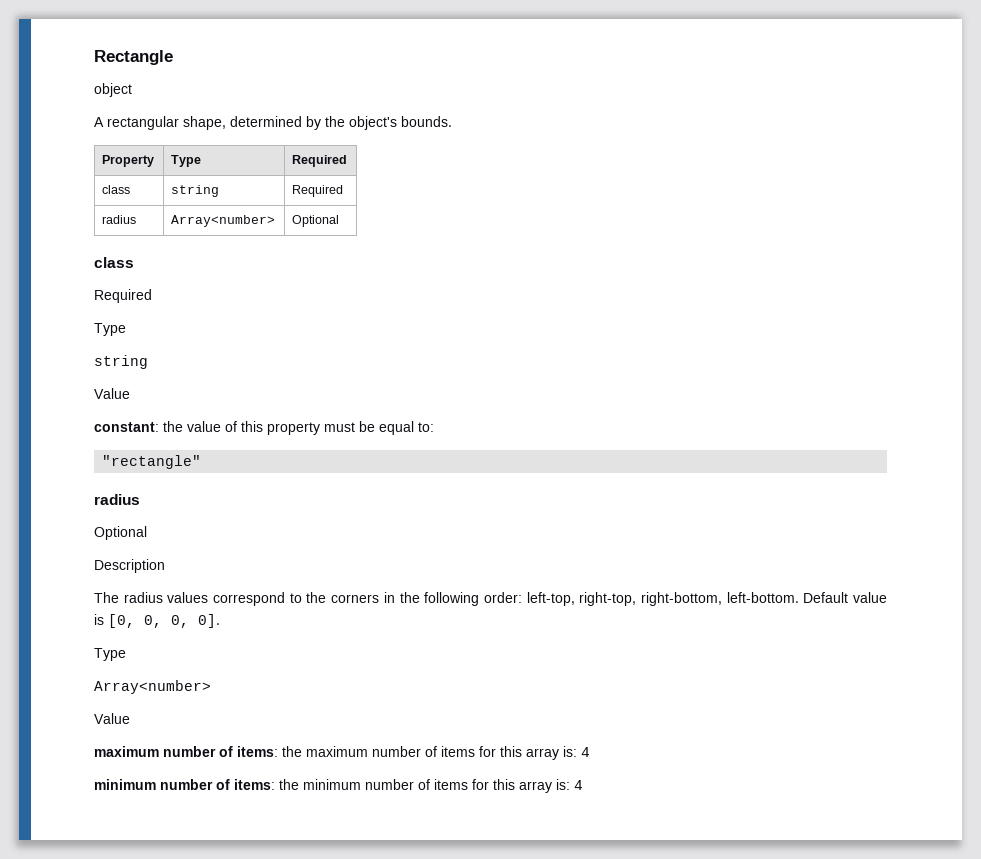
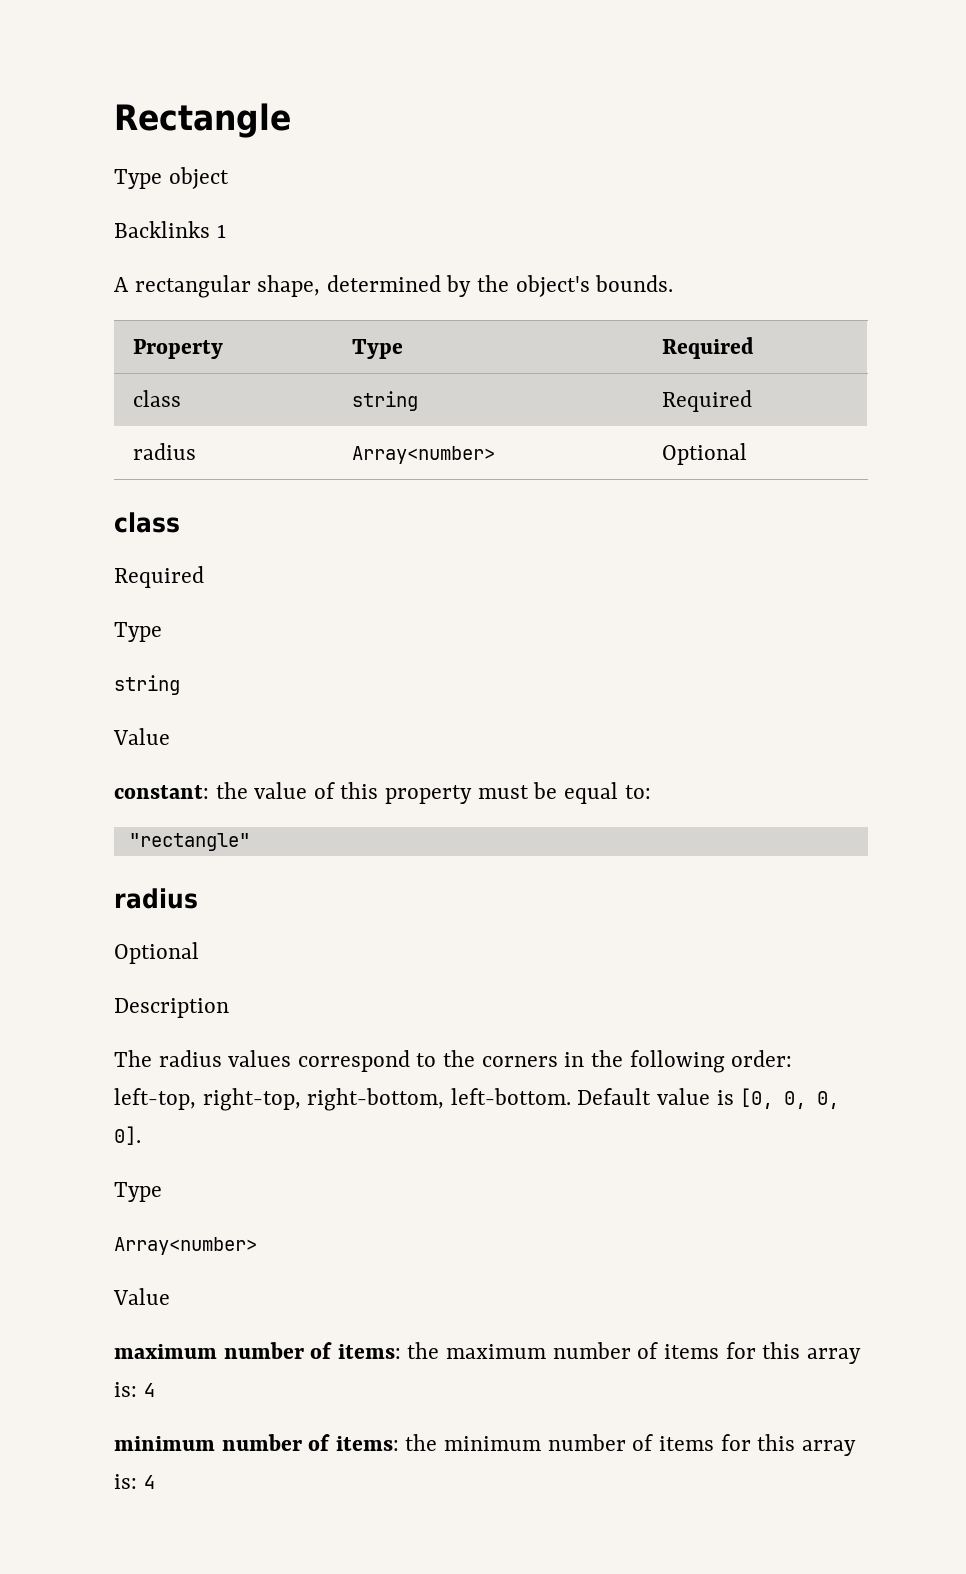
(173, 57) none -> [114,169,162,189] Type
(132, 90) none -> [114,221,226,238] // Backlinks 1

